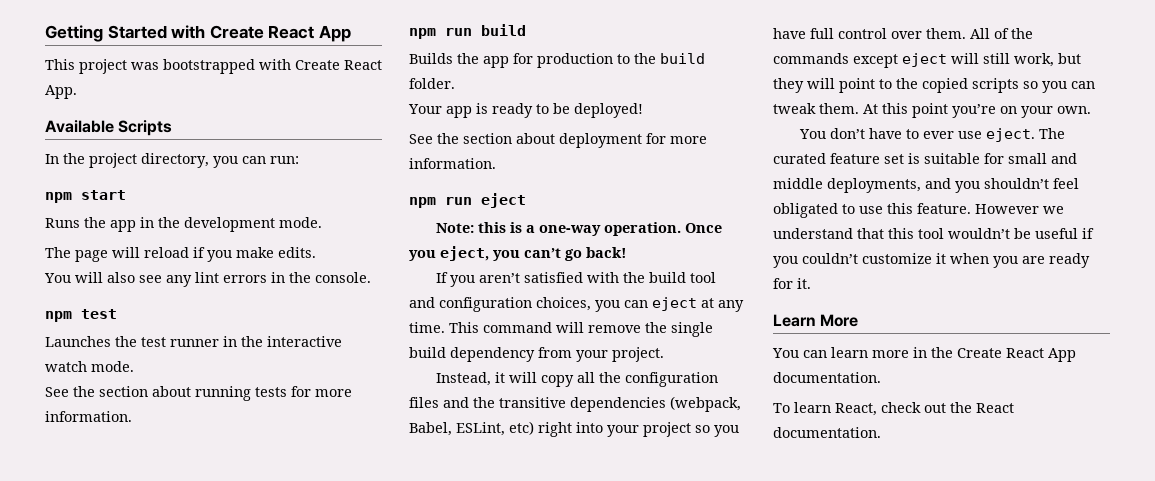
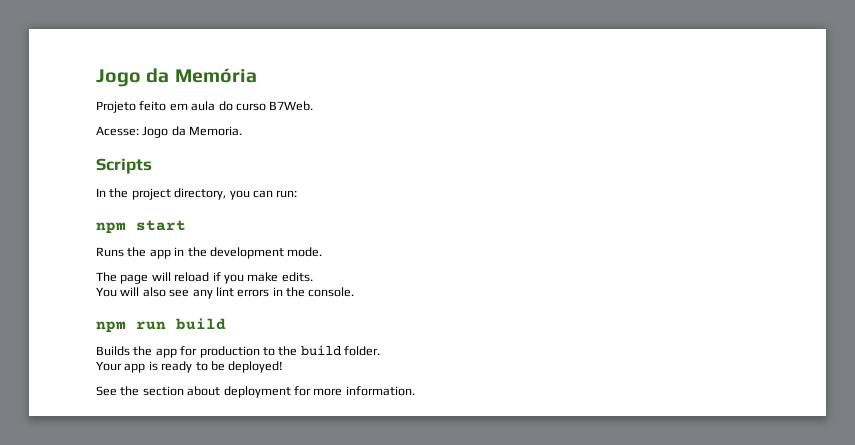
[45,25,351,42] [45,59,382,74] [45,85,77,99] [45,120,114,133] Getting Started with Create React App // This project was bootstrapped with Create React App. // Available -> [96,68,257,87] [96,101,314,113] [96,126,243,138] Jogo da Memória // Projeto feito em aula do curso B7Web. // Acesse: Jogo da Memoria. //
[45,309,117,322] [45,336,342,347] [45,361,134,372] [45,386,352,401] [45,411,132,422] // npm test // Launches the test runner in the interactive watch mode. // See the section about running tests for more information. -> (355, 292) none
[409,193,526,208] [436,222,723,236] [409,246,627,261] [436,272,717,287] [409,297,744,312] [409,322,713,337] [409,347,664,362] [436,372,719,387] [409,396,741,412] [409,421,739,437] [773,28,1033,39] [773,53,1081,68] [773,78,1095,93] [773,103,1091,118] [799,128,1066,142] [773,153,1077,164] [773,178,1079,193] [773,203,1064,218] [773,228,1094,239] [773,253,1090,268] [773,278,811,289] [773,314,859,327] [772,347,1076,362] [773,372,881,383] [773,402,1014,416] [773,427,881,438] // npm run eject // Note: this is a one-way operation. Once you eject, you can’t go back! // If you aren’t satisfied with the build tool and configuration choices, you can eject at any time. This command will remove the single build dependency from your project. // Instead, it will copy all the configuration files and the transitive dependencies (webpack, Babel, ESLint, etc) right into your project so you have full control over them. All of the commands except eject will still work, but they will point to the copied scripts so you can tweak them. At this point you’re on your own. // You don’t have to ever use eject. The curated feature set is suitable for small and middle deployments, and you shouldn’t feel obligated to use this feature. However we understand that this tool wouldn’t be useful if you couldn’t customize it when you are ready for it. // Learn More // You can learn more in the Create React App documentation. // To learn React, check out the React documentation. -> (415, 391) none

